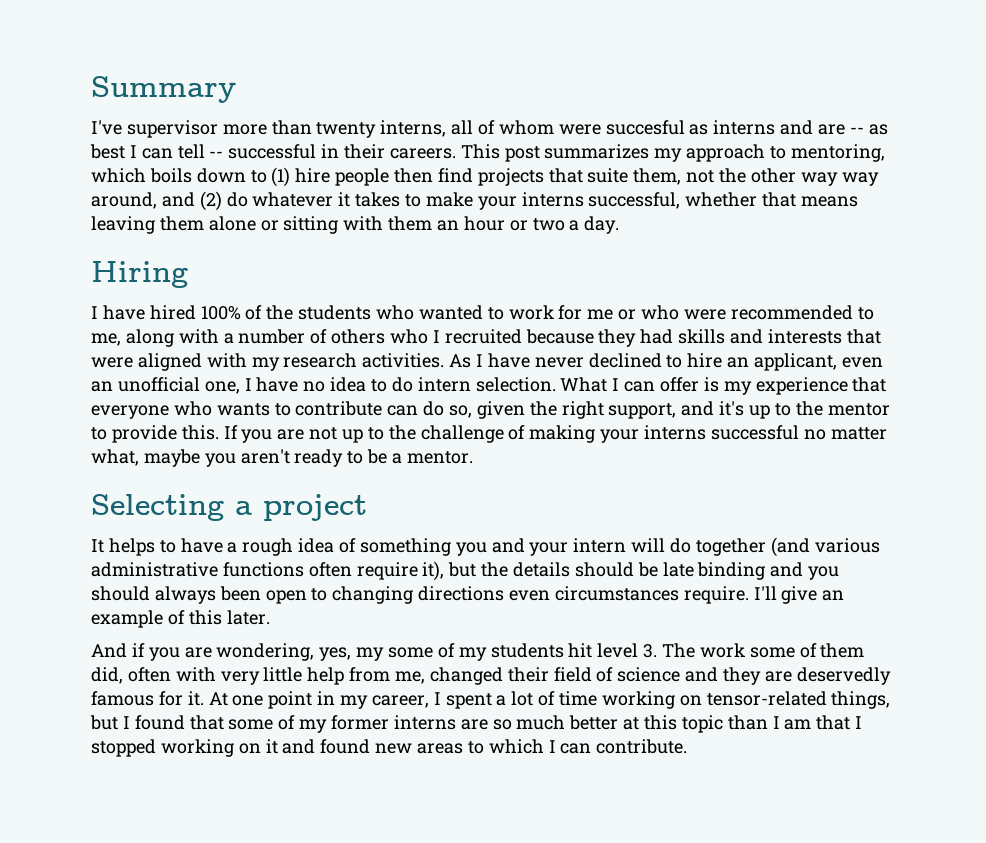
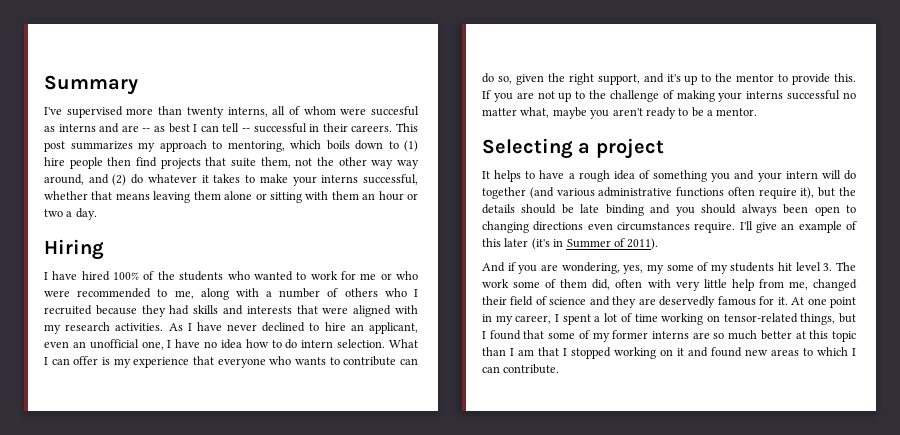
[126,120,218,138] supervisor -> [66,106,123,118] supervised
(367, 384) none -> [245,339,269,348] how
[226,610,270,625] later. -> [504,238,659,250] later (it's in Summer of 2011).

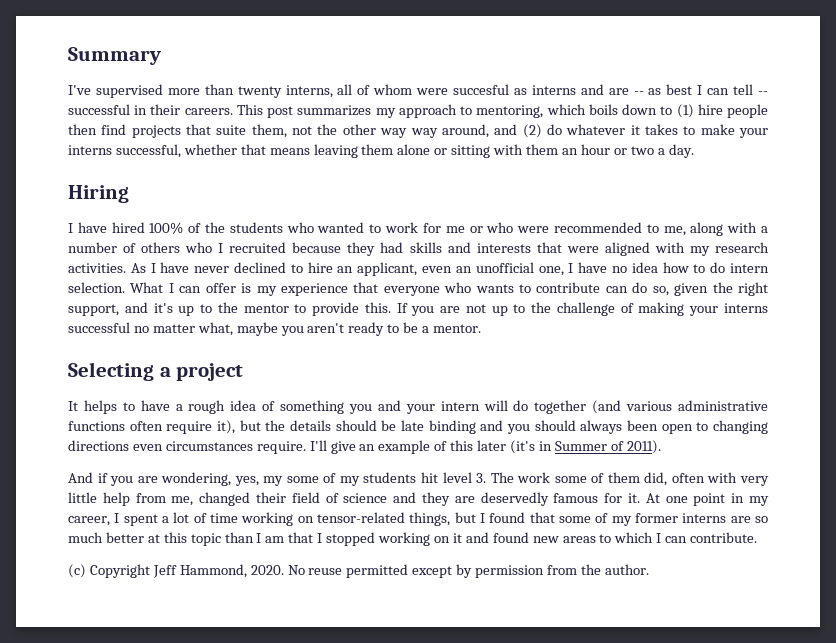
(560, 369) none -> [68,564,649,578] // (c) Copyright Jeff Hammond, 2020. No reuse permitted except by permission from the author.

